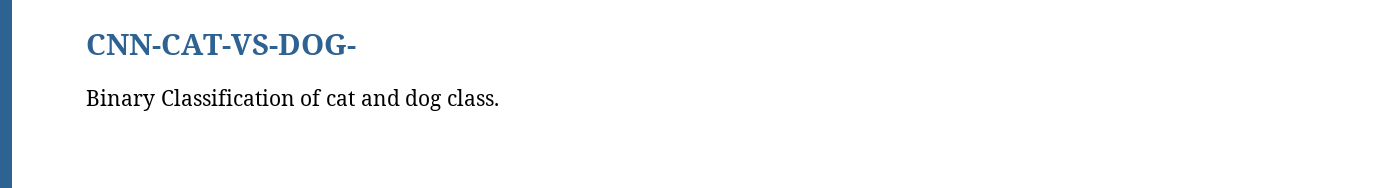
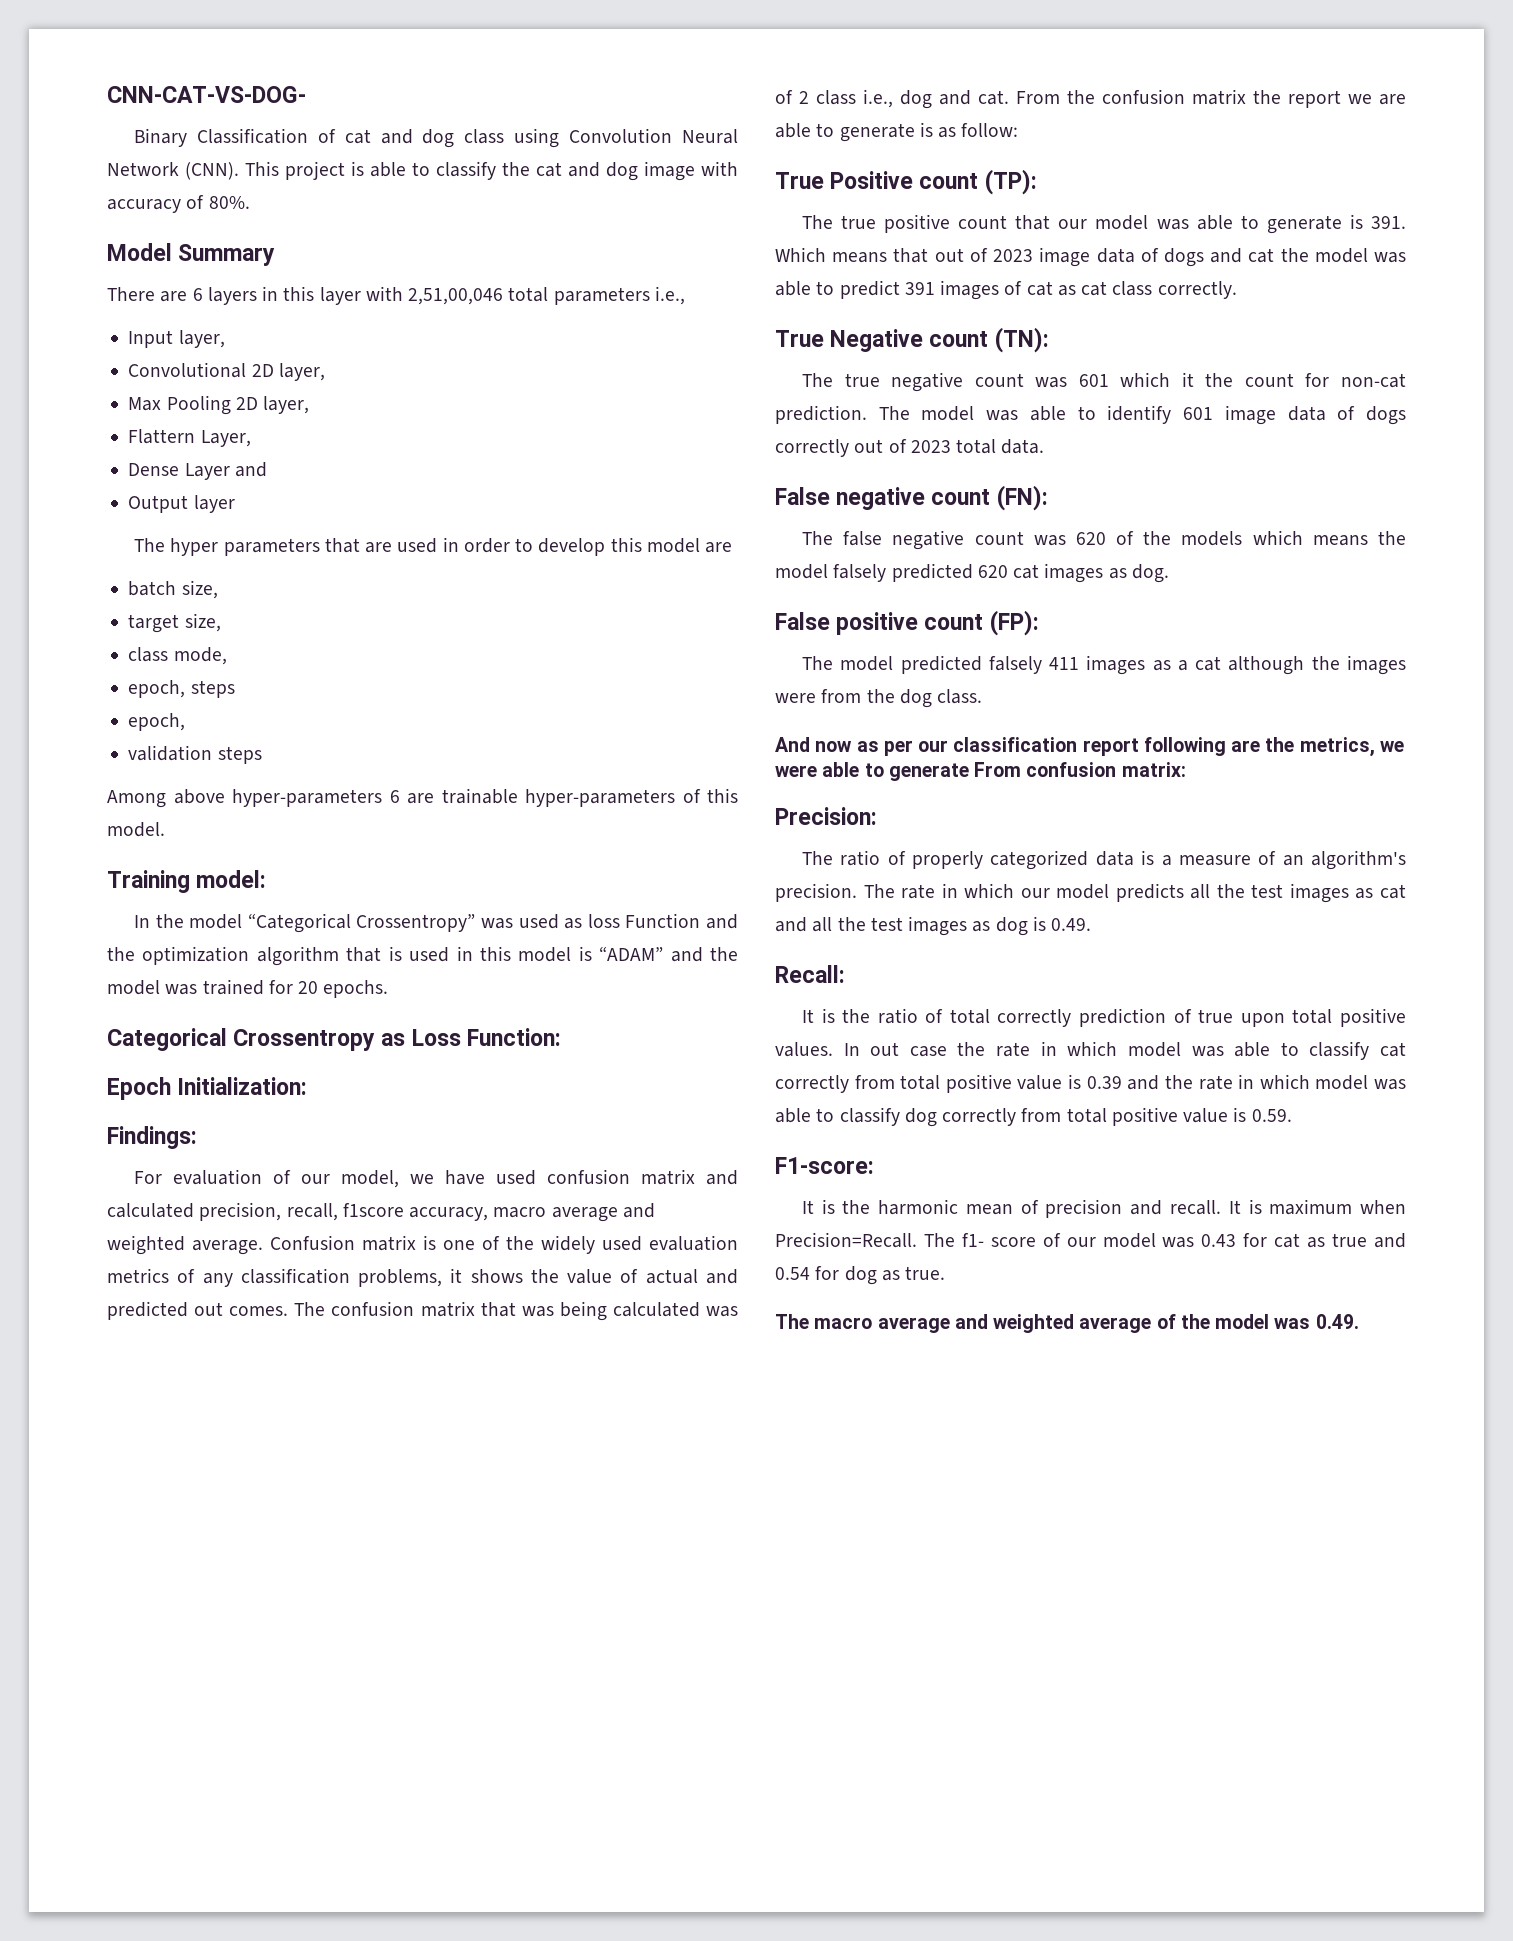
[447,89,500,106] class. -> [464,128,738,148] [107,161,738,181] [107,195,250,213] [107,243,276,266] [107,286,685,305] [128,330,225,348] [128,362,325,381] [128,395,310,415] [128,429,251,447] [128,462,267,480] [128,495,235,513] [133,537,733,556] [128,580,218,599] [128,613,221,633] [128,647,227,665] [128,680,235,698] [128,713,186,731] [128,745,262,764] [107,788,738,808] [107,822,165,837] [107,870,267,893] [133,913,738,933] [107,946,738,966] [107,979,389,998] [107,1028,561,1051] [107,1077,308,1100] [107,1126,197,1149] [133,1169,739,1188] [107,1202,655,1222] [107,1235,738,1255] [107,1268,738,1287] [107,1301,739,1321] [775,89,1406,109] [775,122,1019,142] [775,169,1037,195] [801,214,1406,234] [775,247,1406,267] [775,280,1237,300] [775,327,1049,353] [801,372,1406,392] [775,405,1406,425] [775,439,1045,457] [775,485,1048,511] [801,530,1406,550] [775,563,1169,583] [775,610,1039,636] [801,655,1406,675] [775,689,983,708] [775,737,1404,757] [775,762,1186,781] [775,807,877,825] [801,850,1407,870] [775,883,1406,903] [775,916,1092,936] [775,965,845,983] [801,1008,1406,1027] [775,1041,1406,1060] [775,1074,1406,1093] [775,1107,1292,1127] [775,1157,874,1174] [801,1199,1406,1218] [775,1232,1406,1248] [775,1266,946,1285] [775,1314,1359,1333] class using Convolution Neural Network (CNN). This project is able to classify the cat and dog image with accuracy of 80%. // Model Summary // There are 6 layers in this layer with 2,51,00,046 total parameters i.e., // Input layer, // Convolutional 2D layer, // Max Pooling 2D layer, // Flattern Layer, // Dense Layer and // Output layer // The hyper parameters that are used in order to develop this model are // batch size, // target size, // class mode, // epoch, steps // epoch, // validation steps // Among above hyper-parameters 6 are trainable hyper-parameters of this model. // Training model: // In the model “Categorical Crossentropy” was used as loss Function and the optimization algorithm that is used in this model is “ADAM” and the model was trained for 20 epochs. // Categorical Crossentropy as Loss Function: // Epoch Initialization: // Findings: // For evaluation of our model, we have used confusion matrix and calculated precision, recall, f1score accuracy, macro average and weighted average. Confusion matrix is one of the widely used evaluation metrics of any classification problems, it shows the value of actual and predicted out comes. The confusion matrix that was being calculated was of 2 class i.e., dog and cat. From the confusion matrix the report we are able to generate is as follow: // True Positive count (TP): // The true positive count that our model was able to generate is 391. Which means that out of 2023 image data of dogs and cat the model was able to predict 391 images of cat as cat class correctly. // True Negative count (TN): // The true negative count was 601 which it the count for non-cat prediction. The model was able to identify 601 image data of dogs correctly out of 2023 total data. // False negative count (FN): // The false negative count was 620 of the models which means the model falsely predicted 620 cat images as dog. // False positive count (FP): // The model predicted falsely 411 images as a cat although the images were from the dog class. // And now as per our classification report following are the metrics, we were able to generate From confusion matrix: // Precision: // The ratio of properly categorized data is a measure of an algorithm's precision. The rate in which our model predicts all the test images as cat and all the test images as dog is 0.49. // Recall: // It is the ratio of total correctly prediction of true upon total positive values. In out case the rate in which model was able to classify cat correctly from total positive value is 0.39 and the rate in which model was able to classify dog correctly from total positive value is 0.59. // F1-score: // It is the harmonic mean of precision and recall. It is maximum when Precision=Recall. The f1- score of our model was 0.43 for cat as true and 0.54 for dog as true. // The macro average and weighted average of the model was 0.49.

